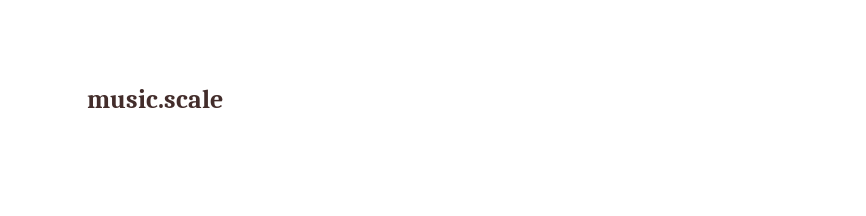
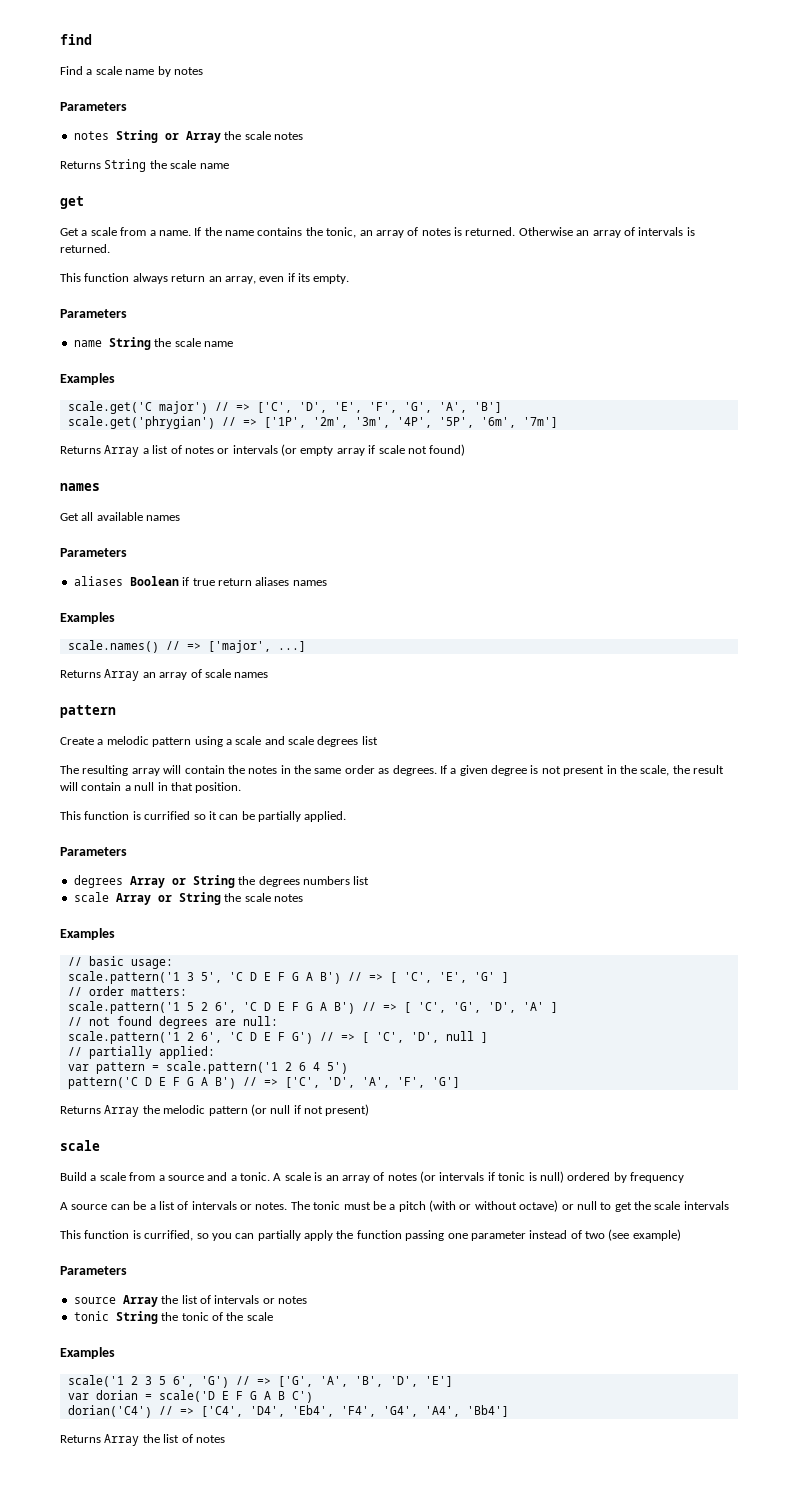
[87,89,223,108] music.scale -> [60,34,92,45] [60,66,203,77] [60,102,127,111] [73,130,303,143] [60,159,229,172] [60,196,84,209] [60,227,695,238] [60,244,110,253] [60,273,350,284] [60,309,127,318] [73,337,233,350] [60,373,115,385] [67,401,502,414] [67,416,558,429] [60,444,466,457] [60,483,100,491] [60,512,181,521] [60,548,127,557] [73,576,327,586] [60,612,115,624] [67,640,306,653] [60,669,269,681] [60,705,116,718] [60,736,378,747] [60,765,724,776] [60,782,242,793] [60,811,347,822] [60,847,127,856] [73,875,370,888] [73,892,303,905] [60,928,115,940] [67,956,173,969] [67,971,509,984] [67,986,187,996] [67,1001,558,1014] [67,1016,278,1029] [67,1031,488,1044] [67,1046,215,1059] [67,1061,348,1074] [67,1077,460,1089] [60,1104,370,1117] [60,1140,100,1151] [60,1171,684,1183] [60,1200,729,1212] [60,1229,681,1241] [60,1266,127,1275] [73,1295,307,1307] [73,1311,273,1324] [60,1347,115,1359] [67,1375,453,1388] [67,1390,313,1403] [67,1405,509,1418] [60,1434,225,1446] find // Find a scale name by notes // Parameters // notes String or Array the scale notes // Returns String the scale name // get // Get a scale from a name. If the name contains the tonic, an array of notes is returned. Otherwise an array of intervals is returned. // This function always return an array, even if its empty. // Parameters // name String the scale name // Examples // scale.get('C major') // => ['C', 'D', 'E', 'F', 'G', 'A', 'B'] // scale.get('phrygian') // => ['1P', '2m', '3m', '4P', '5P', '6m', '7m'] // Returns Array a list of notes or intervals (or empty array if scale not found) // names // Get all available names // Parameters // aliases Boolean if true return aliases names // Examples // scale.names() // => ['major', ...] // Returns Array an array of scale names // pattern // Create a melodic pattern using a scale and scale degrees list // The resulting array will contain the notes in the same order as degrees. If a given degree is not present in the scale, the result will contain a null in that position. // This function is currified so it can be partially applied. // Parameters // degrees Array or String the degrees numbers list // scale Array or String the scale notes // Examples // // basic usage: // scale.pattern('1 3 5', 'C D E F G A B') // => [ 'C', 'E', 'G' ] // // order matters: // scale.pattern('1 5 2 6', 'C D E F G A B') // => [ 'C', 'G', 'D', 'A' ] // // not found degrees are null: // scale.pattern('1 2 6', 'C D E F G') // => [ 'C', 'D', null ] // // partially applied: // var pattern = scale.pattern('1 2 6 4 5') // pattern('C D E F G A B') // => ['C', 'D', 'A', 'F', 'G'] // Returns Array the melodic pattern (or null if not present) // scale // Build a scale from a source and a tonic. A scale is an array of notes (or intervals if tonic is null) ordered by frequency // A source can be a list of intervals or notes. The tonic must be a pitch (with or without octave) or null to get the scale intervals // This function is currified, so you can partially apply the function passing one parameter instead of two (see example) // Parameters // source Array the list of intervals or notes // tonic String the tonic of the scale // Examples // scale('1 2 3 5 6', 'G') // => ['G', 'A', 'B', 'D', 'E'] // var dorian = scale('D E F G A B C') // dorian('C4') // => ['C4', 'D4', 'Eb4', 'F4', 'G4', 'A4', 'Bb4'] // Returns Array the list of notes

